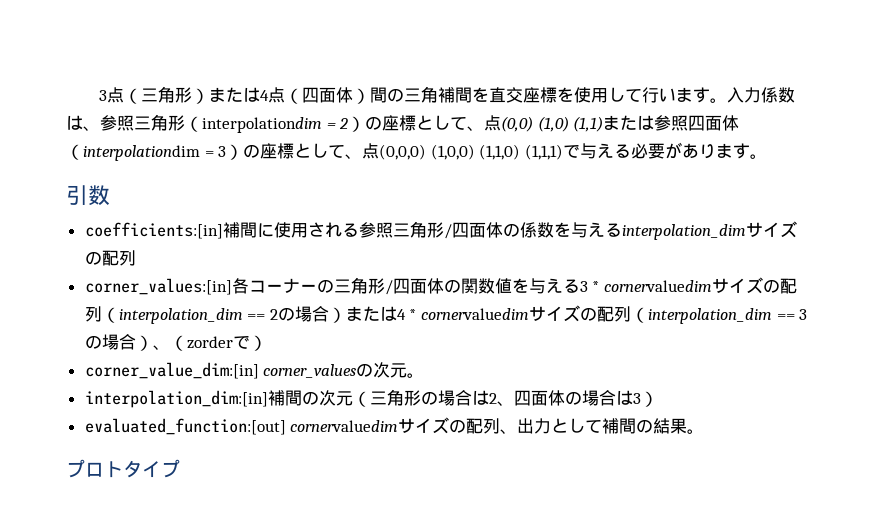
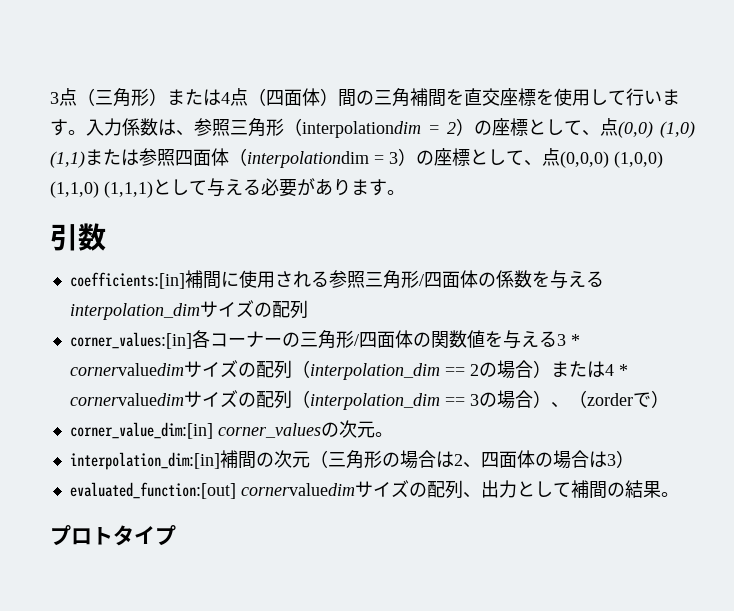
[562,144,580,158] で -> [153,179,207,195] として

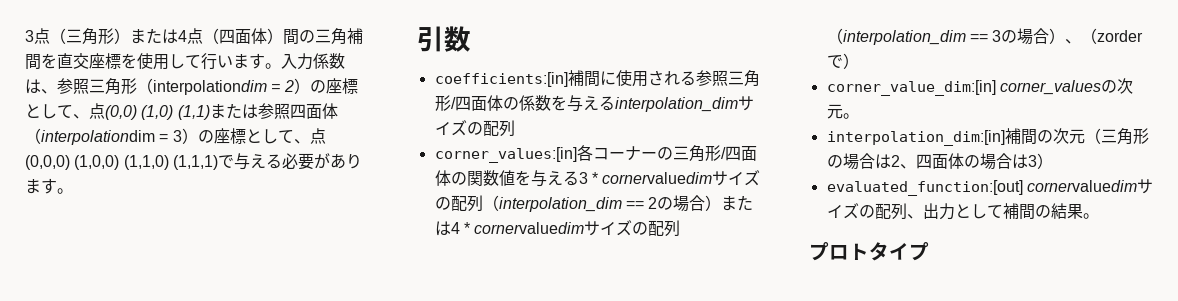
[153,179,207,195] として -> [217,155,234,168] で

